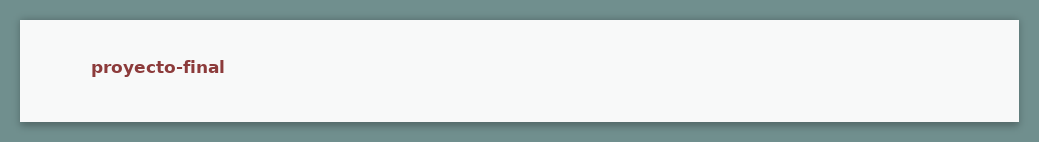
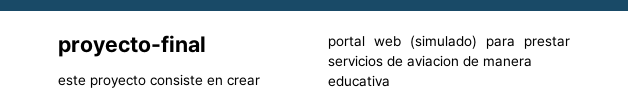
(225, 68) none -> [58,74,260,88] [328,35,570,49] [328,55,532,67] [328,75,390,87] // este proyecto consiste en crear portal web (simulado) para prestar servicios de aviacion de manera educativa

